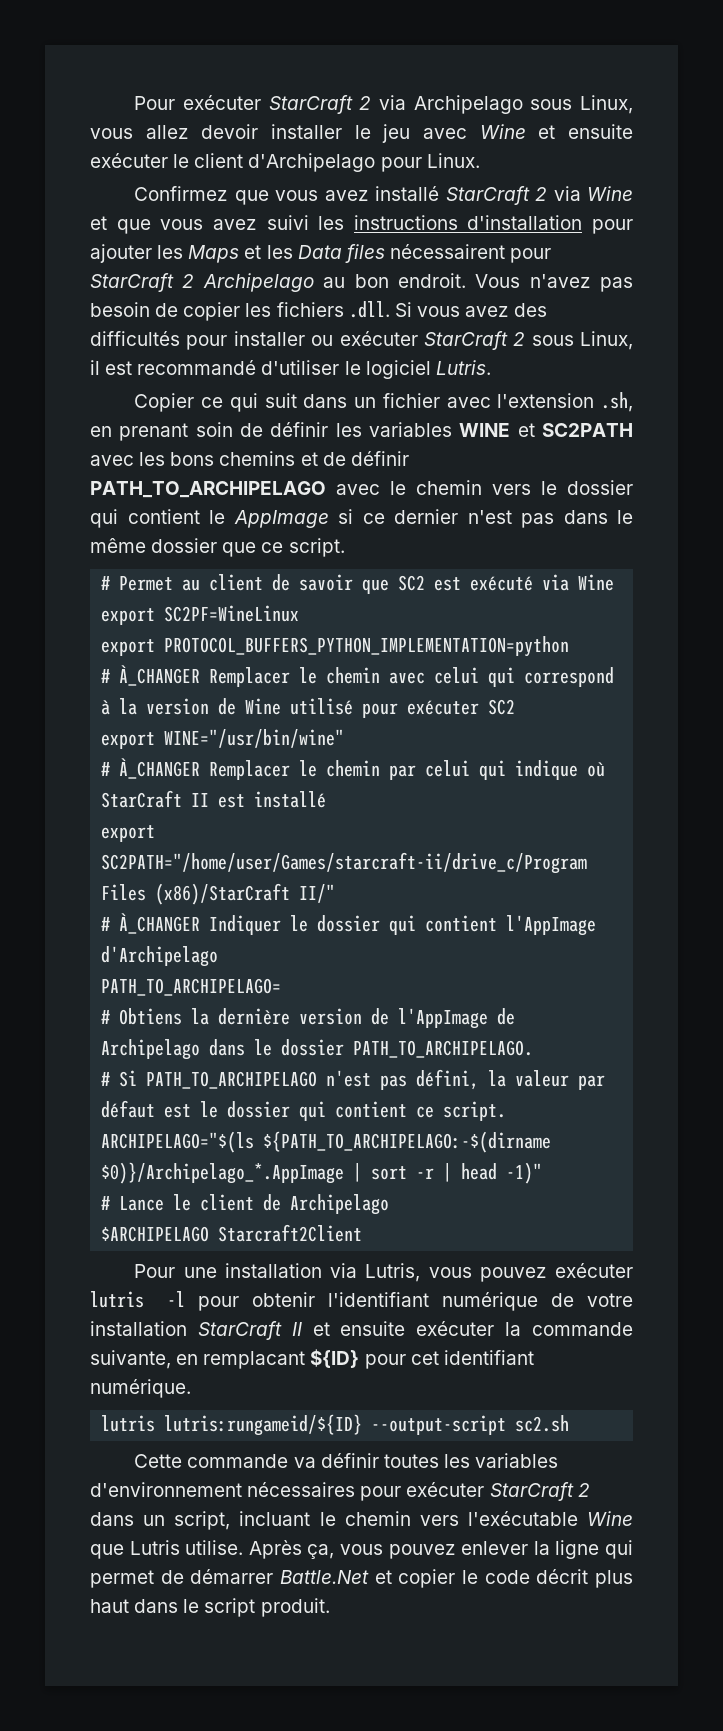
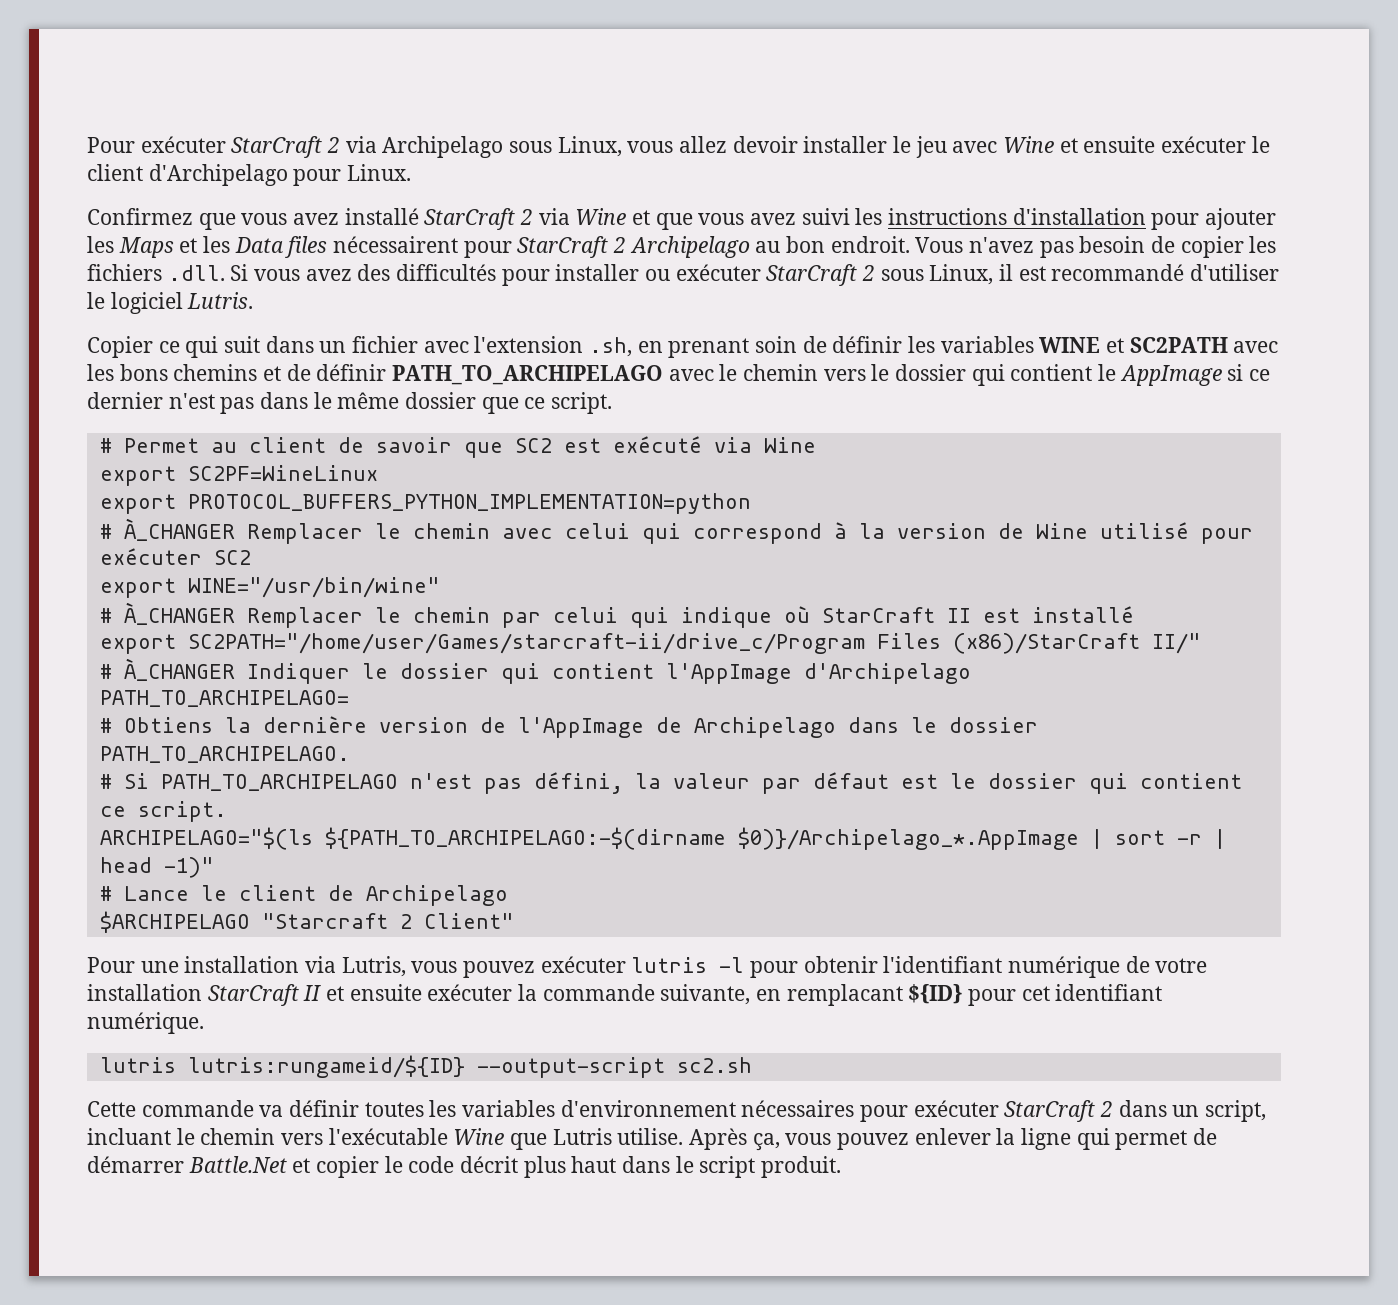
[218,1224,363,1242] Starcraft2Client -> [261,913,514,929] "Starcraft 2 Client"

